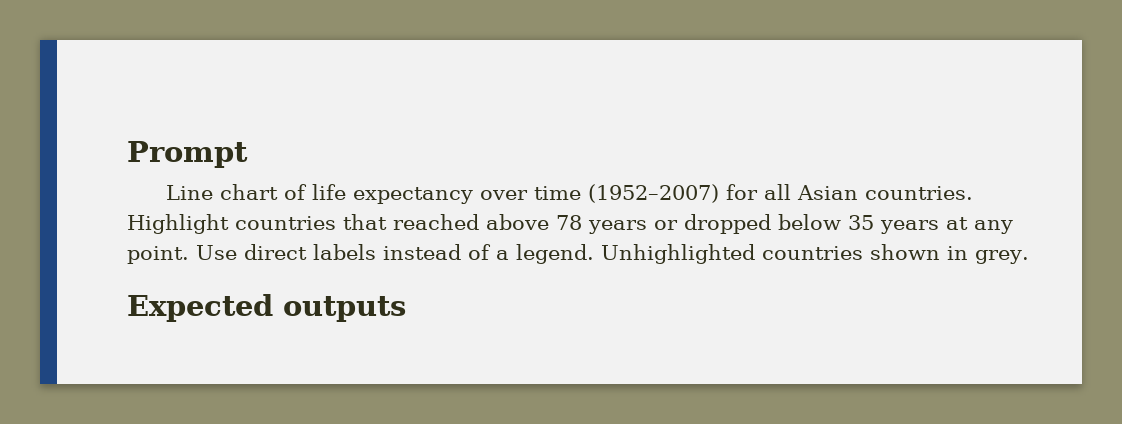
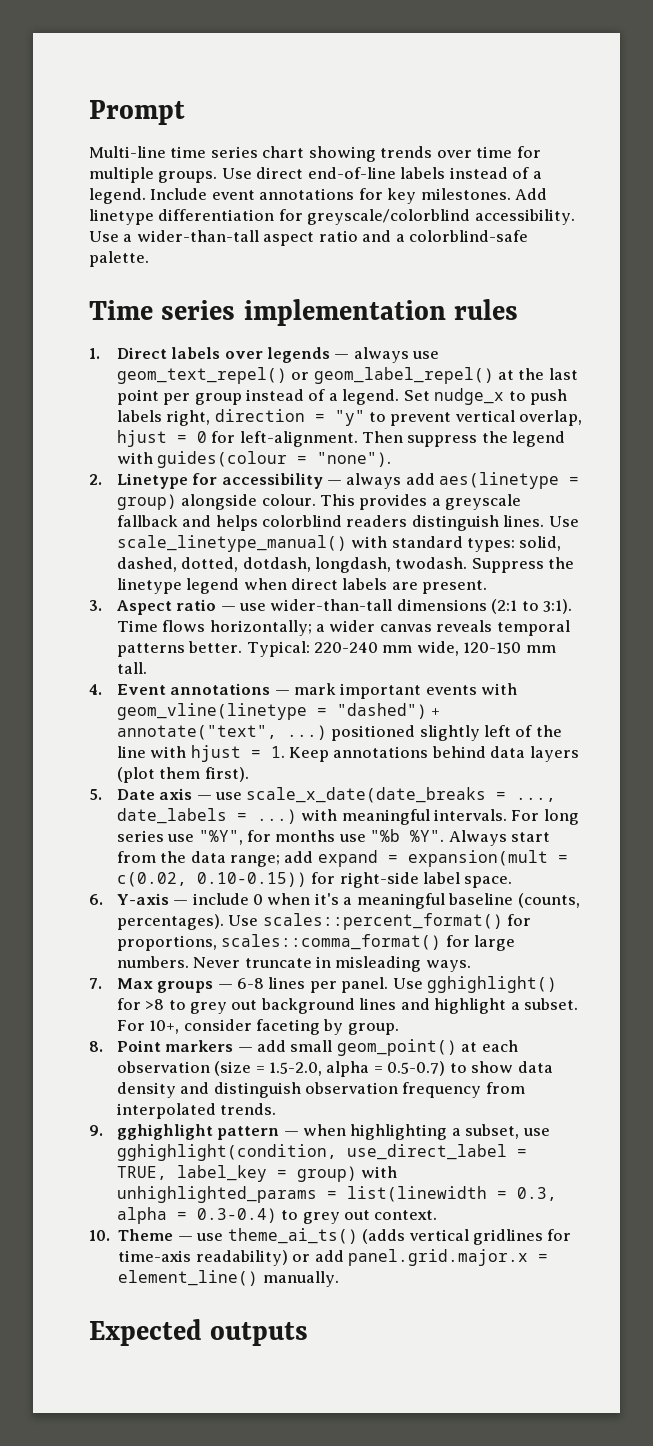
[165,184,973,204] [127,214,1013,234] [127,246,189,264] Line chart of life expectancy over time (1952–2007) for all Asian countries. Highlight countries that reached above 78 years or dropped below 35 years at any point. -> [89,146,541,162] [89,167,218,183] Multi-line time series chart showing trends over time for multiple groups.
(307, 252) none -> [307,167,396,179] end-of-line
[601,244,1029,264] Unhighlighted countries shown in grey. -> [150,188,548,204] [89,209,575,225] [89,230,529,246] [89,251,149,267] [89,299,519,326] [89,347,440,363] [116,367,578,384] [116,388,568,405] [116,409,583,426] [116,430,566,447] [116,451,392,468] [89,472,580,489] [116,494,522,510] [116,515,579,531] [116,535,562,552] [116,557,575,573] [116,578,488,594] [89,599,573,615] [116,620,570,636] [116,641,556,657] [116,662,147,674] [89,683,518,699] [116,703,441,720] [116,725,562,741] [116,745,579,762] [116,767,249,783] [89,787,557,803] [116,808,579,825] [116,829,551,846] [116,850,568,867] [116,872,513,888] [89,893,580,909] [116,913,532,930] [116,934,516,951] [116,956,471,972] [89,976,558,993] [116,998,579,1014] [116,1019,399,1035] [89,1039,518,1056] [116,1061,553,1077] [116,1082,525,1098] [116,1103,277,1119] [89,1124,550,1140] [116,1144,527,1161] [116,1165,398,1182] [116,1186,557,1203] [116,1207,438,1224] [89,1228,572,1245] [118,1249,549,1266] [118,1270,339,1287] Include event annotations for key milestones. Add linetype differentiation for greyscale/colorblind accessibility. Use a wider-than-tall aspect ratio and a colorblind-safe palette. // Time series implementation rules // 1. Direct labels over legends — always use geom_text_repel() or geom_label_repel() at the last point per group instead of a legend. Set nudge_x to push labels right, direction = "y" to prevent vertical overlap, hjust = 0 for left-alignment. Then suppress the legend with guides(colour = "none"). // 2. Linetype for accessibility — always add aes(linetype = group) alongside colour. This provides a greyscale fallback and helps colorblind readers distinguish lines. Use scale_linetype_manual() with standard types: solid, dashed, dotted, dotdash, longdash, twodash. Suppress the linetype legend when direct labels are present. // 3. Aspect ratio — use wider-than-tall dimensions (2:1 to 3:1). Time flows horizontally; a wider canvas reveals temporal patterns better. Typical: 220-240 mm wide, 120-150 mm tall. // 4. Event annotations — mark important events with geom_vline(linetype = "dashed") + annotate("text", ...) positioned slightly left of the line with hjust = 1. Keep annotations behind data layers (plot them first). // 5. Date axis — use scale_x_date(date_breaks = ..., date_labels = ...) with meaningful intervals. For long series use "%Y", for months use "%b %Y". Always start from the data range; add expand = expansion(mult = c(0.02, 0.10-0.15)) for right-side label space. // 6. Y-axis — include 0 when it's a meaningful baseline (counts, percentages). Use scales::percent_format() for proportions, scales::comma_format() for large numbers. Never truncate in misleading ways. // 7. Max groups — 6-8 lines per panel. Use gghighlight() for >8 to grey out background lines and highlight a subset. For 10+, consider faceting by group. // 8. Point markers — add small geom_point() at each observation (size = 1.5-2.0, alpha = 0.5-0.7) to show data density and distinguish observation frequency from interpolated trends. // 9. gghighlight pattern — when highlighting a subset, use gghighlight(condition, use_direct_label = TRUE, label_key = group) with unhighlighted_params = list(linewidth = 0.3, alpha = 0.3-0.4) to grey out context. // 10. Theme — use theme_ai_ts() (adds vertical gridlines for time-axis readability) or add panel.grid.major.x = element_line() manually.

